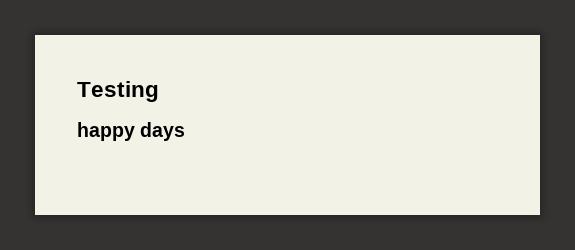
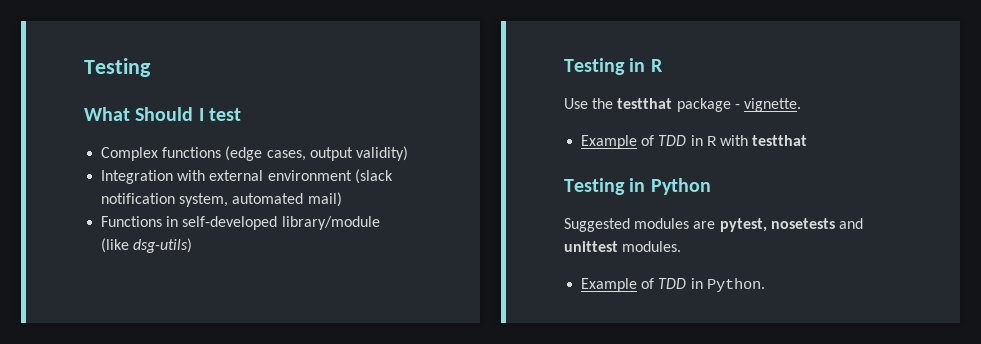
[77,122,186,141] happy days -> [84,107,241,121] [101,146,408,161] [101,169,393,184] [101,192,342,207] [101,216,380,230] [101,238,193,253] [564,58,663,75] [564,98,801,112] [581,135,808,149] [564,178,711,195] [564,218,863,232] [564,241,682,252] [581,278,765,292] What Should I test // Complex functions (edge cases, output validity) // Integration with external environment (slack notification system, automated mail) // Functions in self-developed library/module (like dsg-utils) // Testing in R // Use the testthat package - vignette. // Example of TDD in R with testthat // Testing in Python // Suggested modules are pytest, nosetests and unittest modules. // Example of TDD in Python.

